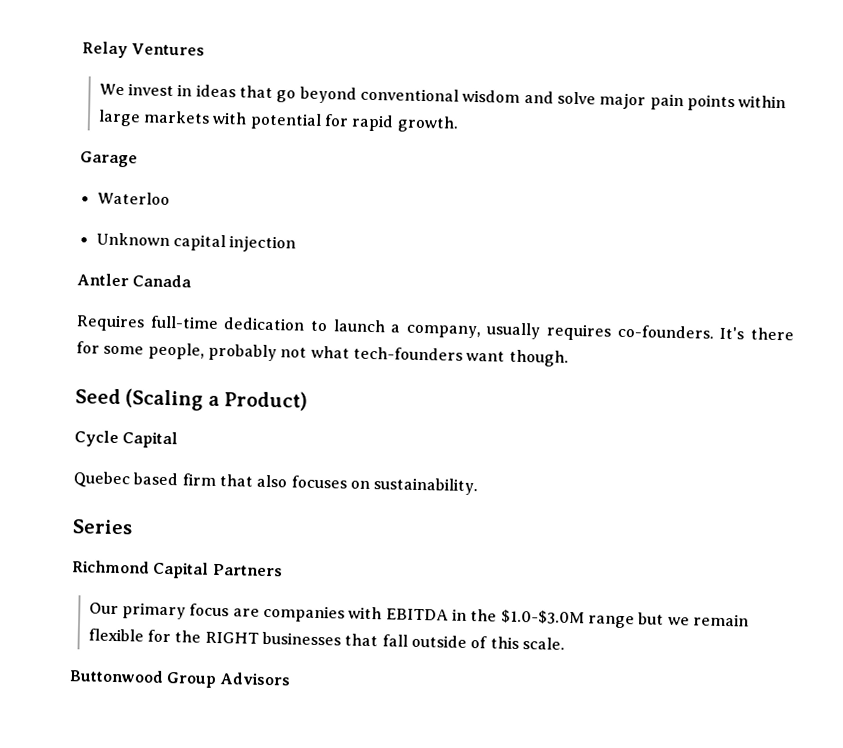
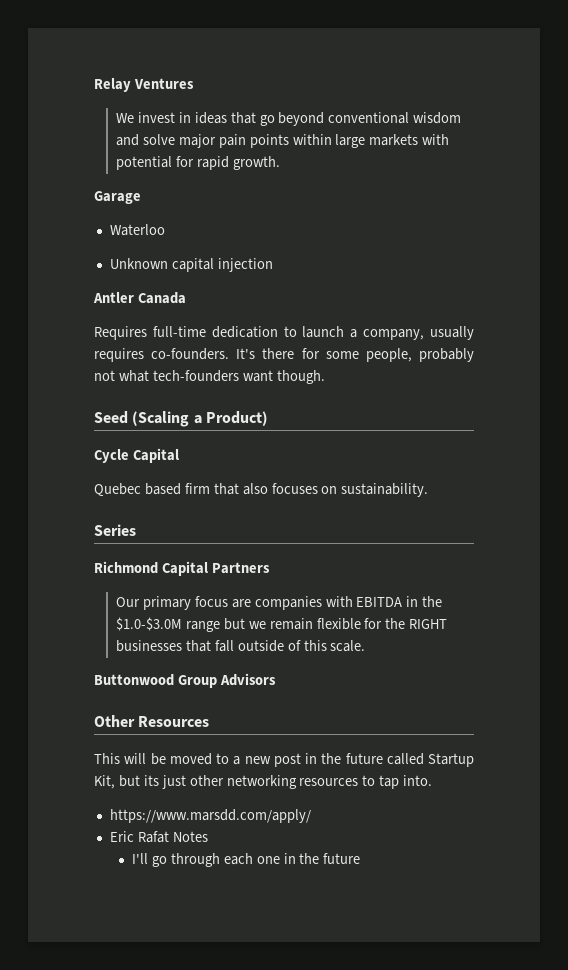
(291, 679) none -> [94,715,210,727] [94,753,474,767] [94,775,433,789] [109,809,311,823] [109,831,208,843] [131,853,361,867] // Other Resources // This will be moved to a new post in the future called Startup Kit, but its just other networking resources to tap into. // https://www.marsdd.com/apply/ // Eric Rafat Notes // I'll go through each one in the future

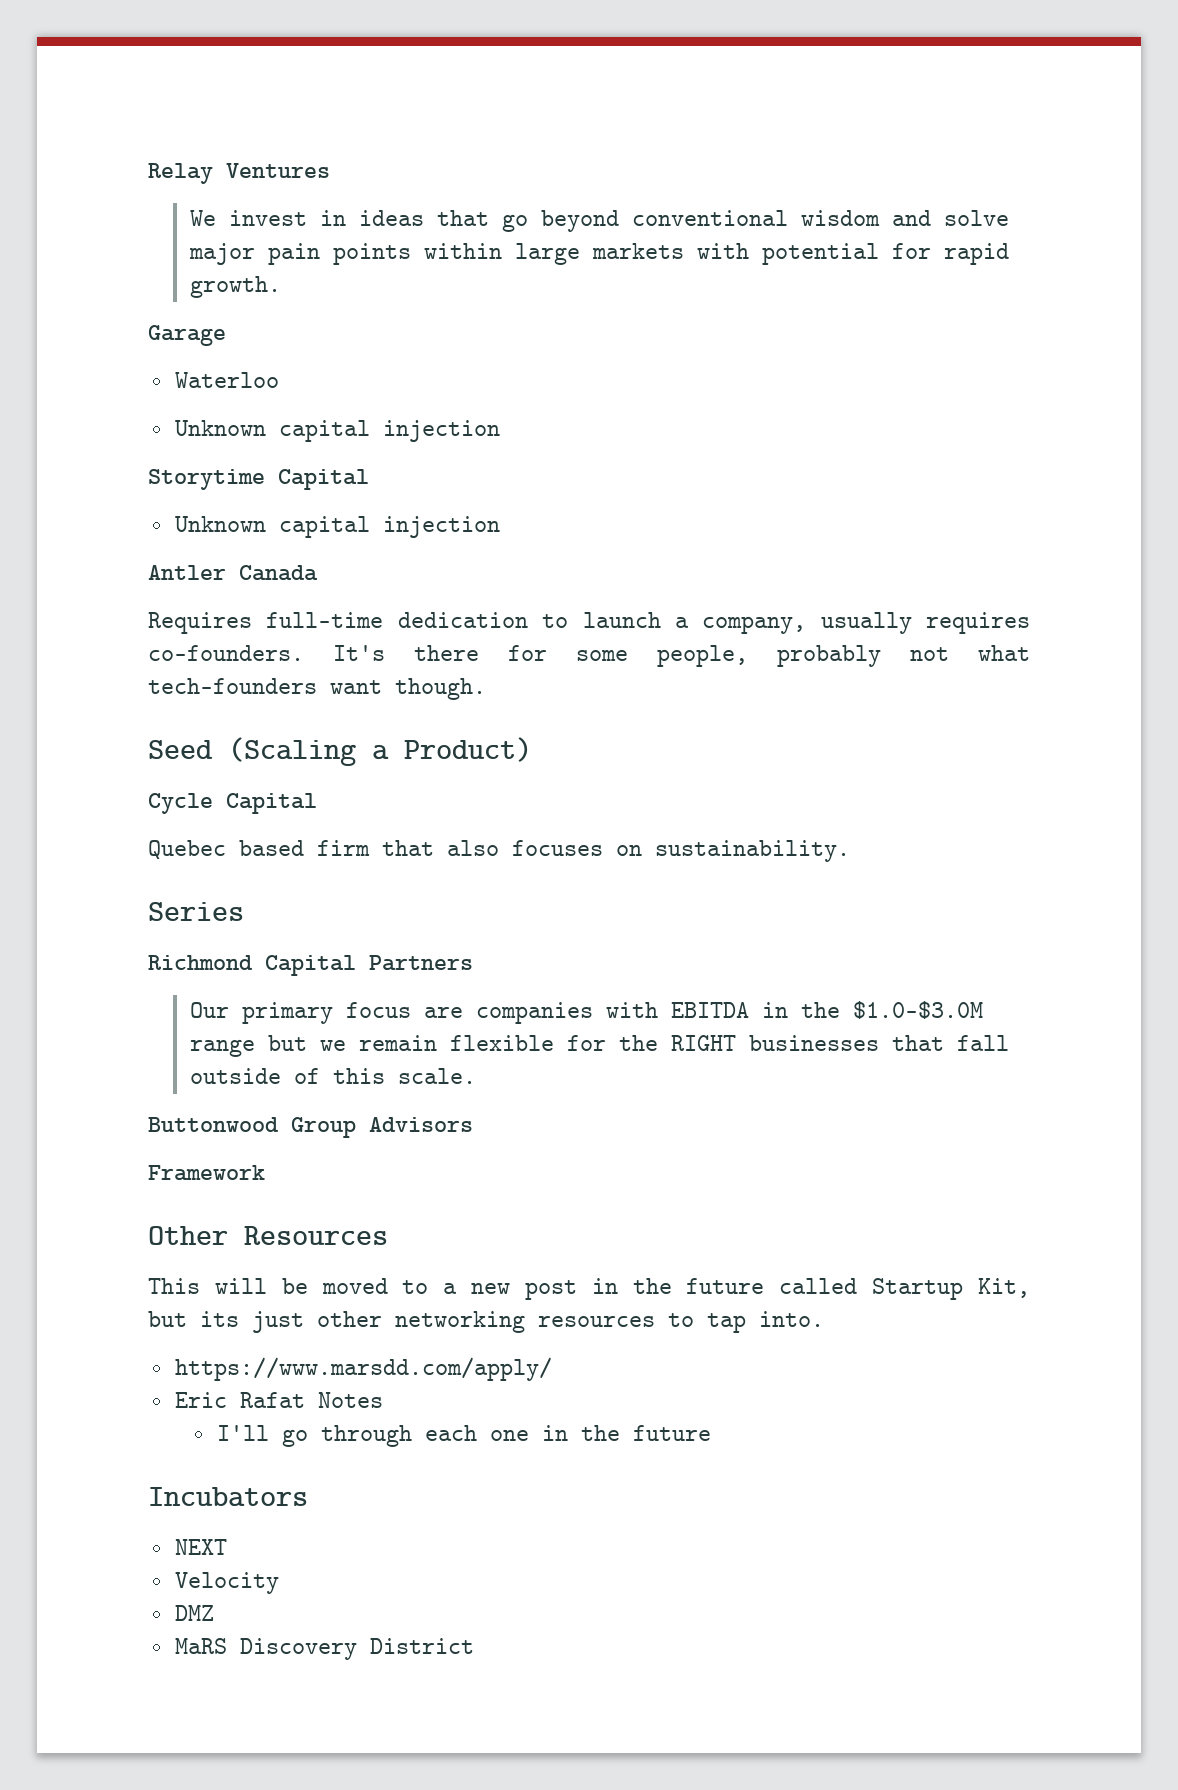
(273, 265) none -> [148,469,369,490] [174,516,500,538] // Storytime Capital // Unknown capital injection
(276, 679) none -> [148,1165,265,1181] // Framework
(361, 858) none -> [148,1487,308,1507] [174,1539,227,1555] [174,1572,279,1594] [174,1605,214,1621] [174,1638,474,1660] // Incubators // NEXT // Velocity // DMZ // MaRS Discovery District

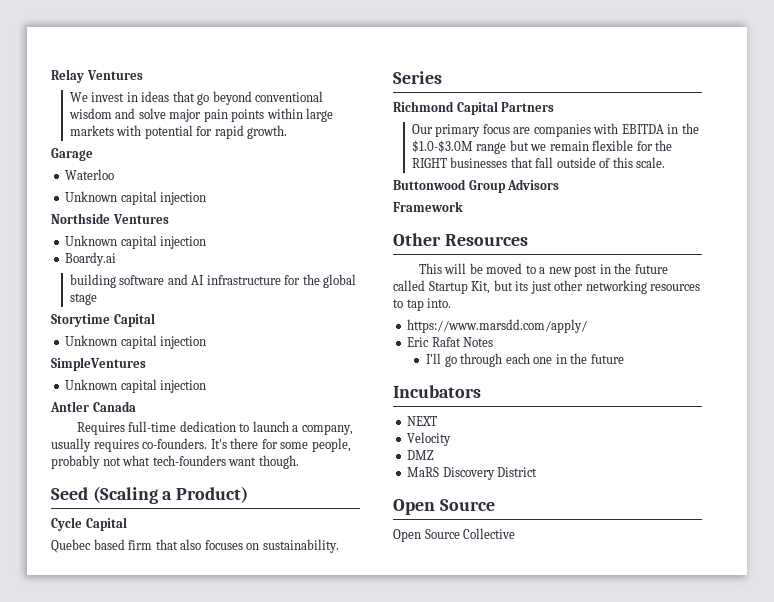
(500, 431) none -> [51,213,169,224] [65,235,207,249] [65,252,117,266] [69,274,357,288] [69,293,97,305] // Northside Ventures // Unknown capital injection // Boardy.ai // building software and AI infrastructure for the global stage
(500, 527) none -> [51,357,146,371] [65,379,207,393] // SimpleVentures // Unknown capital injection
(474, 1646) none -> [393,499,495,515] [393,528,516,542] // Open Source // Open Source Collective

